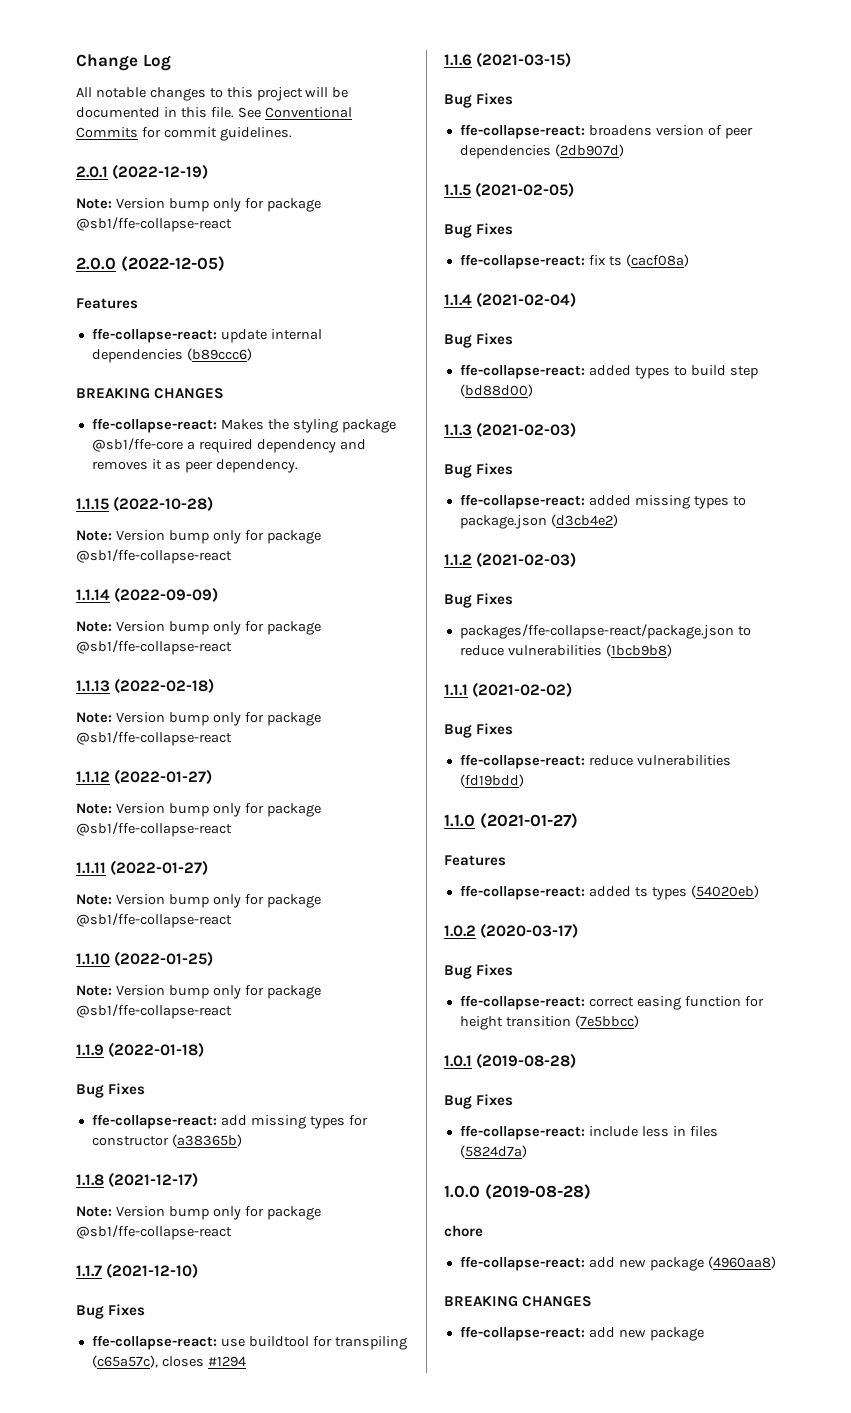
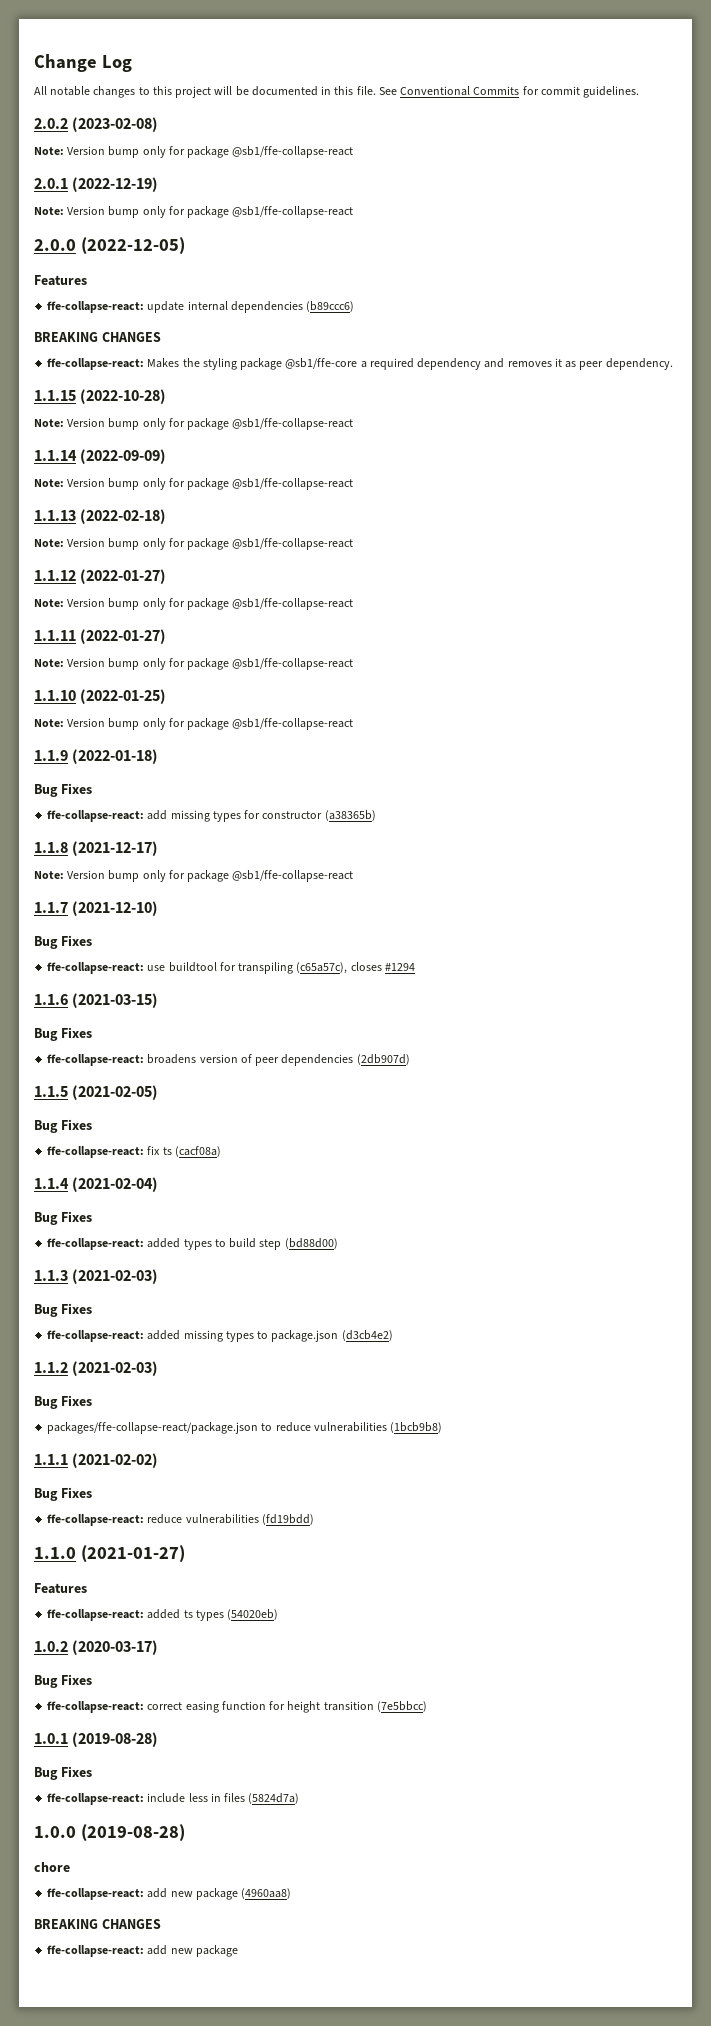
(292, 134) none -> [34,117,159,132] [34,146,354,158] // 2.0.2 (2023-02-08) // Note: Version bump only for package @sb1/ffe-collapse-react

